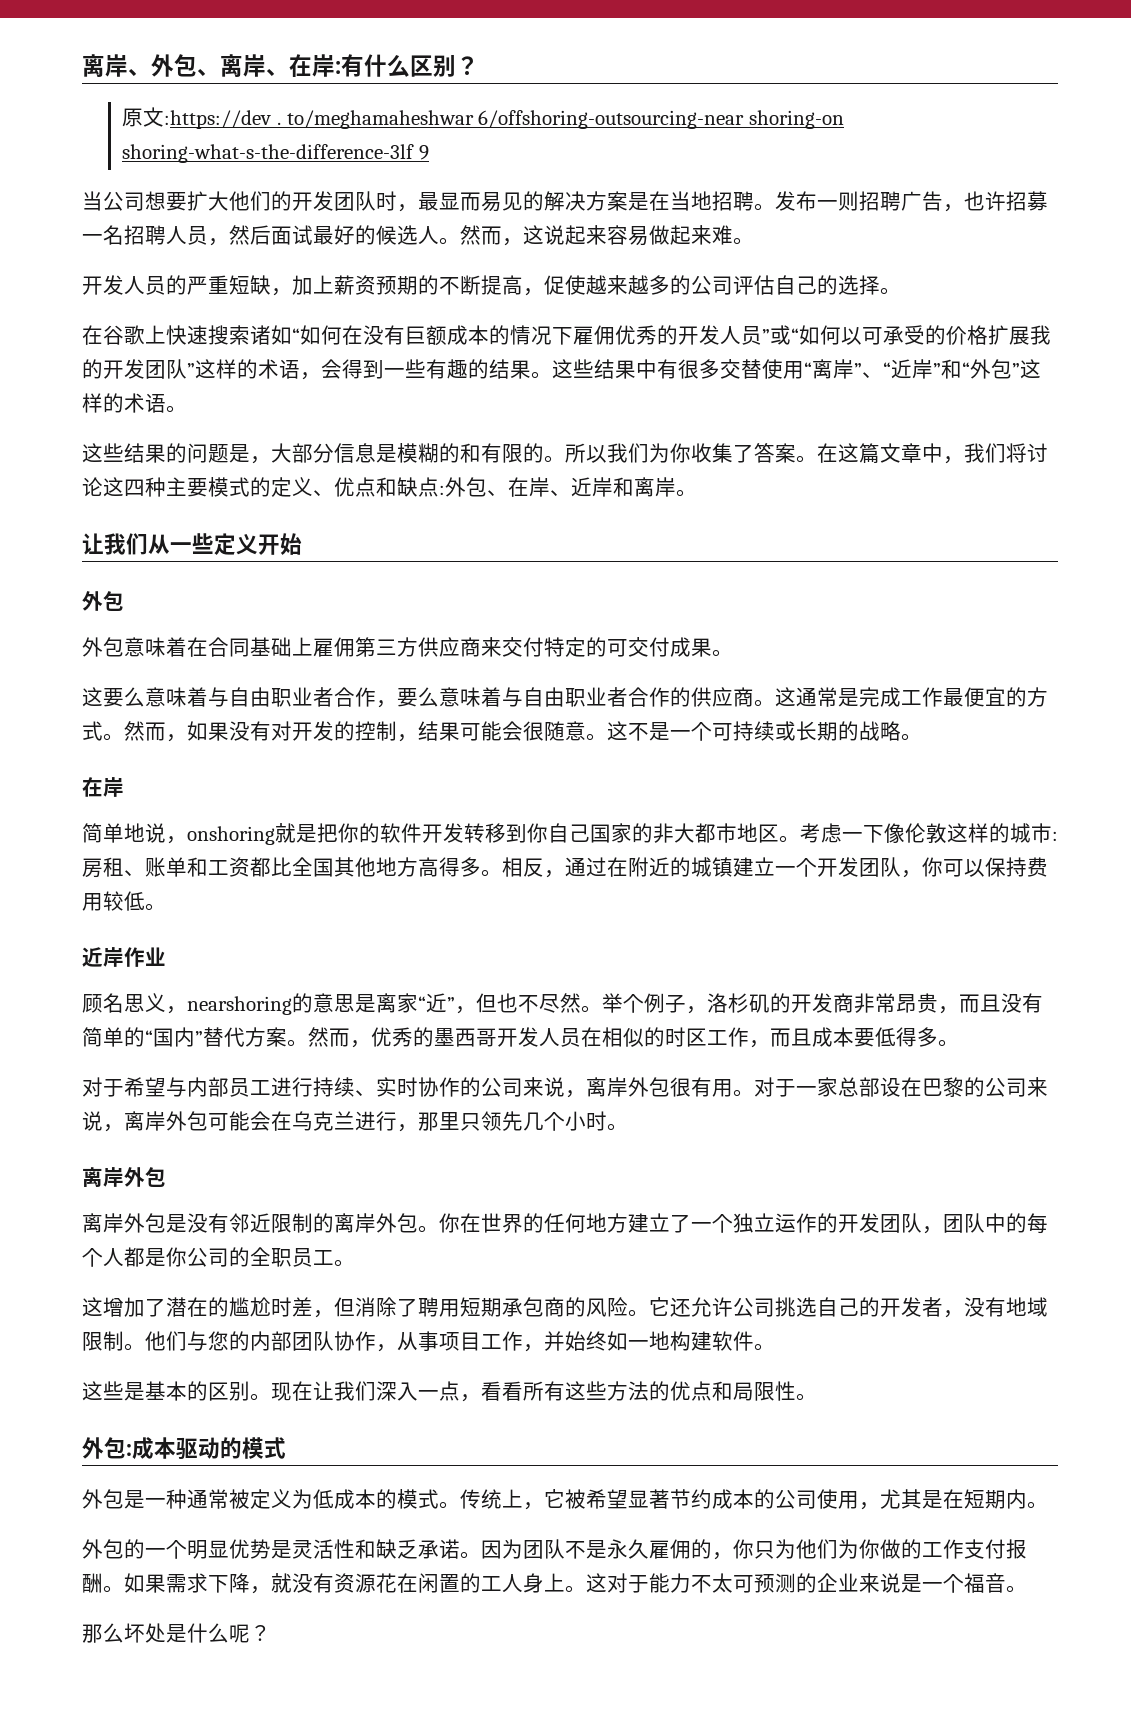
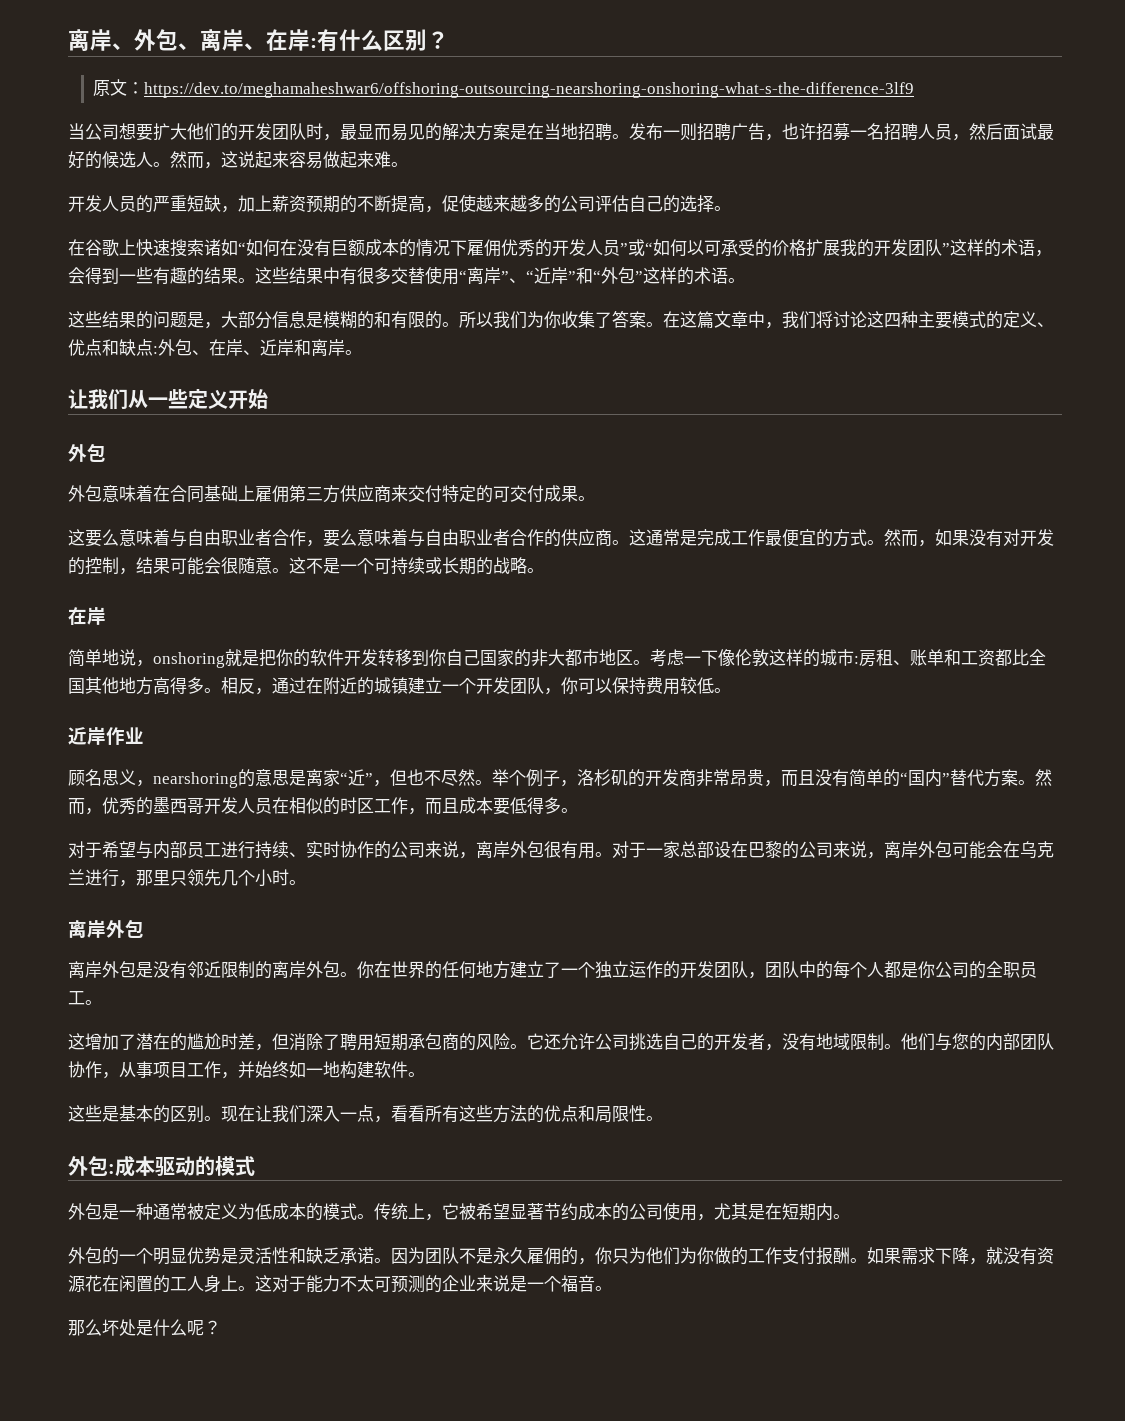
[164,110,844,129] [122,144,430,163] :https://dev . to/meghamaheshwar 6/offshoring-outsourcing-near shoring-on shoring-what-s-the-difference-3lf 9 -> [127,82,915,98] ：https://dev.to/meghamaheshwar6/offshoring-outsourcing-nearshoring-onshoring-what-s-the-difference-3lf9

